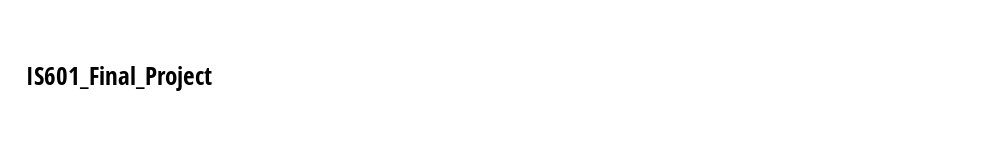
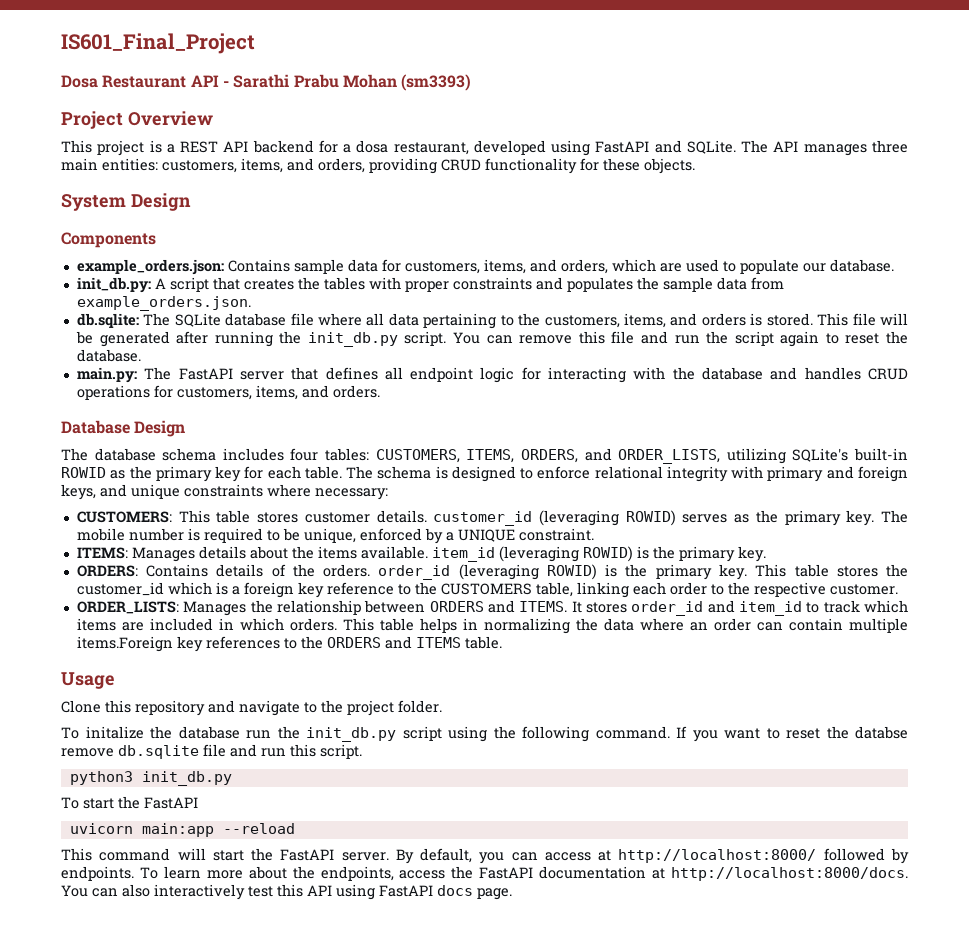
(212, 78) none -> [61,74,472,91] [61,111,213,129] [61,140,909,156] [61,158,695,174] [61,193,191,211] [61,232,156,248] [76,259,894,275] [76,277,784,293] [76,296,251,311] [76,313,908,329] [75,331,908,347] [76,349,141,362] [76,367,908,383] [76,385,380,400] [61,420,186,437] [61,448,909,464] [61,466,909,482] [61,484,388,500] [76,510,909,526] [76,528,594,544] [76,546,766,562] [76,564,908,580] [76,582,898,598] [76,600,909,616] [76,618,908,634] [76,636,502,652] [61,672,115,689] [61,700,442,716] [61,726,908,742] [61,744,362,759] [69,771,232,786] [61,796,198,809] [69,823,295,837] [61,848,909,864] [61,866,908,881] [61,884,512,900] // Dosa Restaurant API - Sarathi Prabu Mohan (sm3393) // Project Overview // This project is a REST API backend for a dosa restaurant, developed using FastAPI and SQLite. The API manages three main entities: customers, items, and orders, providing CRUD functionality for these objects. // System Design // Components // example_orders.json: Contains sample data for customers, items, and orders, which are used to populate our database. // init_db.py: A script that creates the tables with proper constraints and populates the sample data from example_orders.json. // db.sqlite: The SQLite database file where all data pertaining to the customers, items, and orders is stored. This file will be generated after running the init_db.py script. You can remove this file and run the script again to reset the database. // main.py: The FastAPI server that defines all endpoint logic for interacting with the database and handles CRUD operations for customers, items, and orders. // Database Design // The database schema includes four tables: CUSTOMERS, ITEMS, ORDERS, and ORDER_LISTS, utilizing SQLite's built-in ROWID as the primary key for each table. The schema is designed to enforce relational integrity with primary and foreign keys, and unique constraints where necessary: // CUSTOMERS: This table stores customer details. customer_id (leveraging ROWID) serves as the primary key. The mobile number is required to be unique, enforced by a UNIQUE constraint. // ITEMS: Manages details about the items available. item_id (leveraging ROWID) is the primary key. // ORDERS: Contains details of the orders. order_id (leveraging ROWID) is the primary key. This table stores the customer_id which is a foreign key reference to the CUSTOMERS table, linking each order to the respective customer. // ORDER_LISTS: Manages the relationship between ORDERS and ITEMS. It stores order_id and item_id to track which items are included in which orders. This table helps in normalizing the data where an order can contain multiple items.Foreign key references to the ORDERS and ITEMS table. // Usage // Clone this repository and navigate to the project folder. // To initalize the database run the init_db.py script using the following command. If you want to reset the databse remove db.sqlite file and run this script. // python3 init_db.py // To start the FastAPI // uvicorn main:app --reload // This command will start the FastAPI server. By default, you can access at http://localhost:8000/ followed by endpoints. To learn more about the endpoints, access the FastAPI documentation at http://localhost:8000/docs. You can also interactively test this API using FastAPI docs page.

